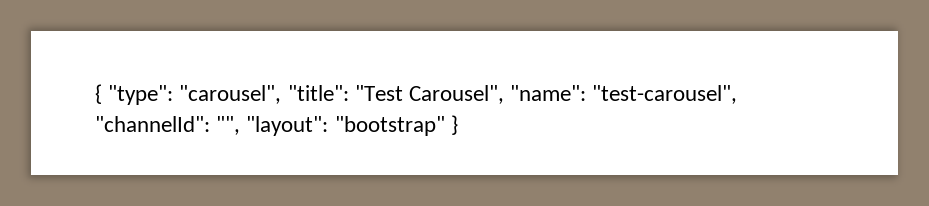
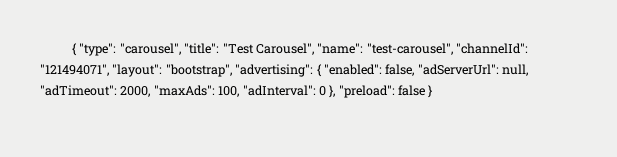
[216,116,445,136] "", "layout": "bootstrap" -> [40,64,528,77] [40,85,425,98] "121494071", "layout": "bootstrap", "advertising": { "enabled": false, "adServerUrl": null, "adTimeout": 2000, "maxAds": 100, "adInterval": 0 }, "preload": false

